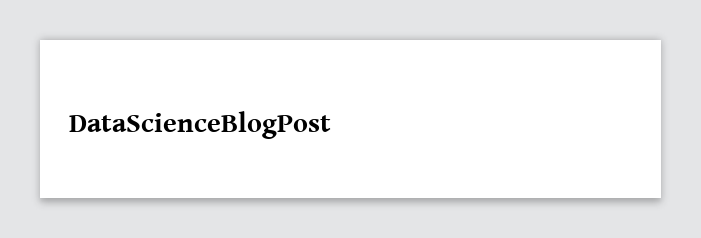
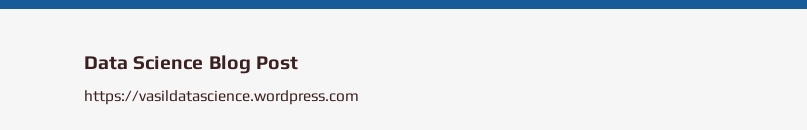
[69,111,331,139] DataScienceBlogPost -> [84,55,298,74] [84,90,359,105] Data Science Blog Post // https://vasildatascience.wordpress.com

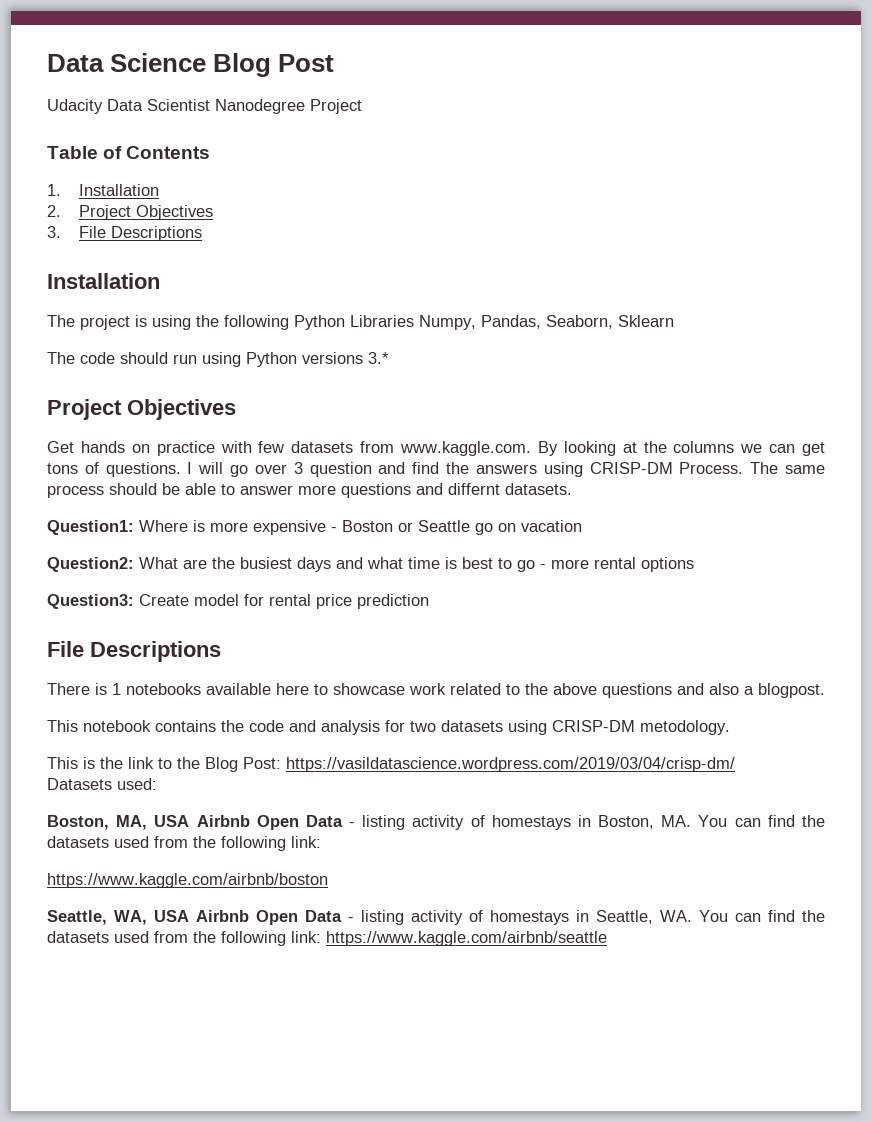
[84,90,359,105] https://vasildatascience.wordpress.com -> [47,99,362,114] [47,146,211,159] [47,184,160,196] [47,205,214,220] [47,226,203,241] [47,273,160,289] [47,315,674,330] [47,352,389,367] [47,399,236,420] [47,441,825,456] [47,462,825,477] [47,483,572,498] [47,520,582,535] [47,557,694,572] [47,594,429,609] [47,641,221,662] [47,683,825,698] [47,720,730,735] [47,757,735,772] [47,778,157,790] [47,815,825,830] [47,836,321,851] [47,873,328,888] [47,910,825,925] [47,931,607,946] Udacity Data Scientist Nanodegree Project // Table of Contents // 1. Installation // 2. Project Objectives // 3. File Descriptions // Installation // The project is using the following Python Libraries Numpy, Pandas, Seaborn, Sklearn // The code should run using Python versions 3.* // Project Objectives // Get hands on practice with few datasets from www.kaggle.com. By looking at the columns we can get tons of questions. I will go over 3 question and find the answers using CRISP-DM Process. The same process should be able to answer more questions and differnt datasets. // Question1: Where is more expensive - Boston or Seattle go on vacation // Question2: What are the busiest days and what time is best to go - more rental options // Question3: Create model for rental price prediction // File Descriptions // There is 1 notebooks available here to showcase work related to the above questions and also a blogpost. // This notebook contains the code and analysis for two datasets using CRISP-DM metodology. // This is the link to the Blog Post: https://vasildatascience.wordpress.com/2019/03/04/crisp-dm/ // Datasets used: // Boston, MA, USA Airbnb Open Data - listing activity of homestays in Boston, MA. You can find the datasets used from the following link: // https://www.kaggle.com/airbnb/boston // Seattle, WA, USA Airbnb Open Data - listing activity of homestays in Seattle, WA. You can find the datasets used from the following link: https://www.kaggle.com/airbnb/seattle

